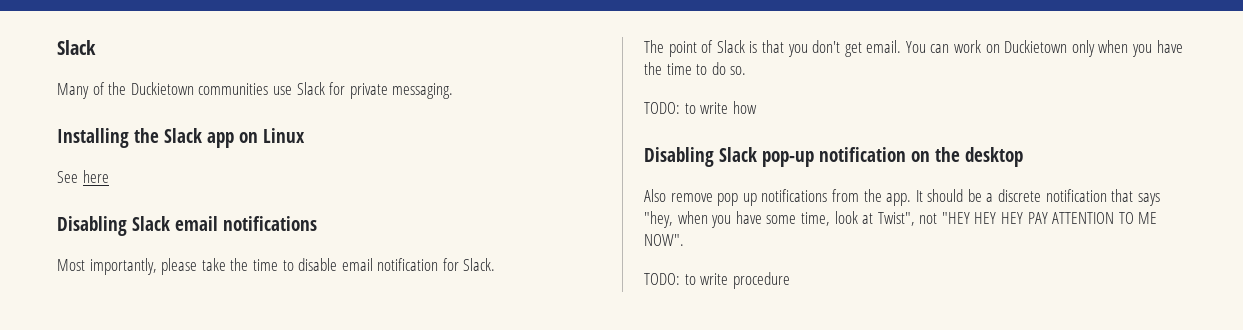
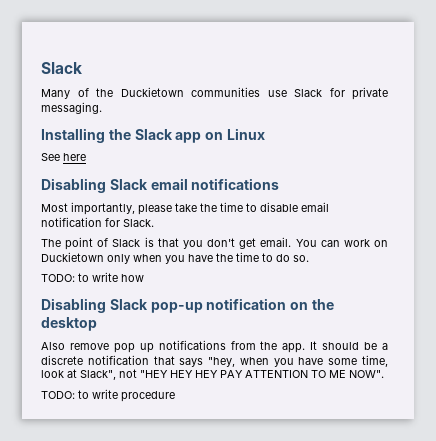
[877,212,915,226] Twist", -> [80,370,116,380] Slack",

